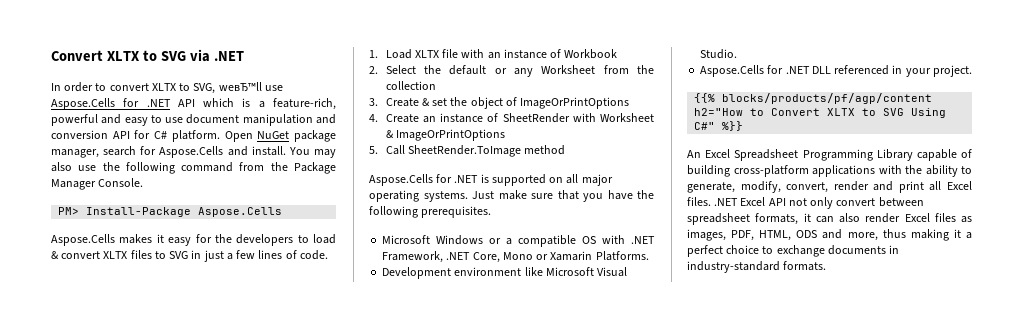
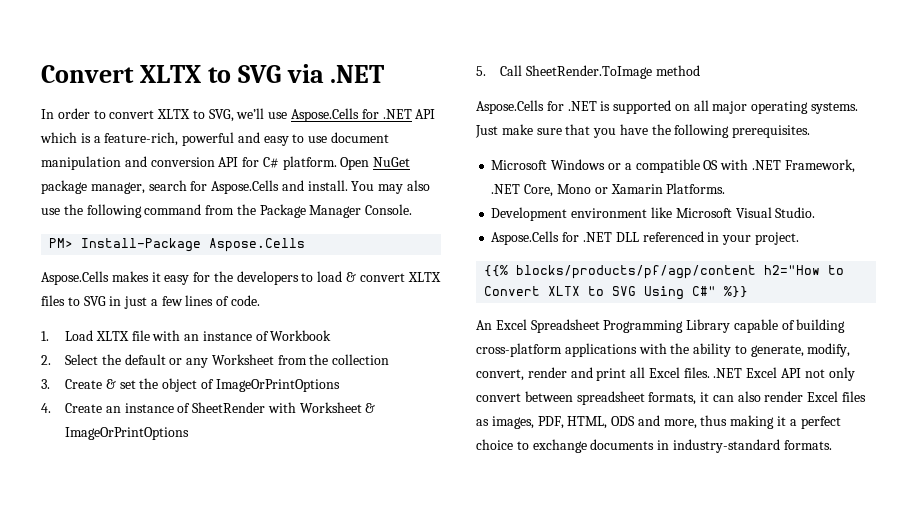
[218,82,262,92] weвЂ™ll -> [236,108,265,119] we’ll

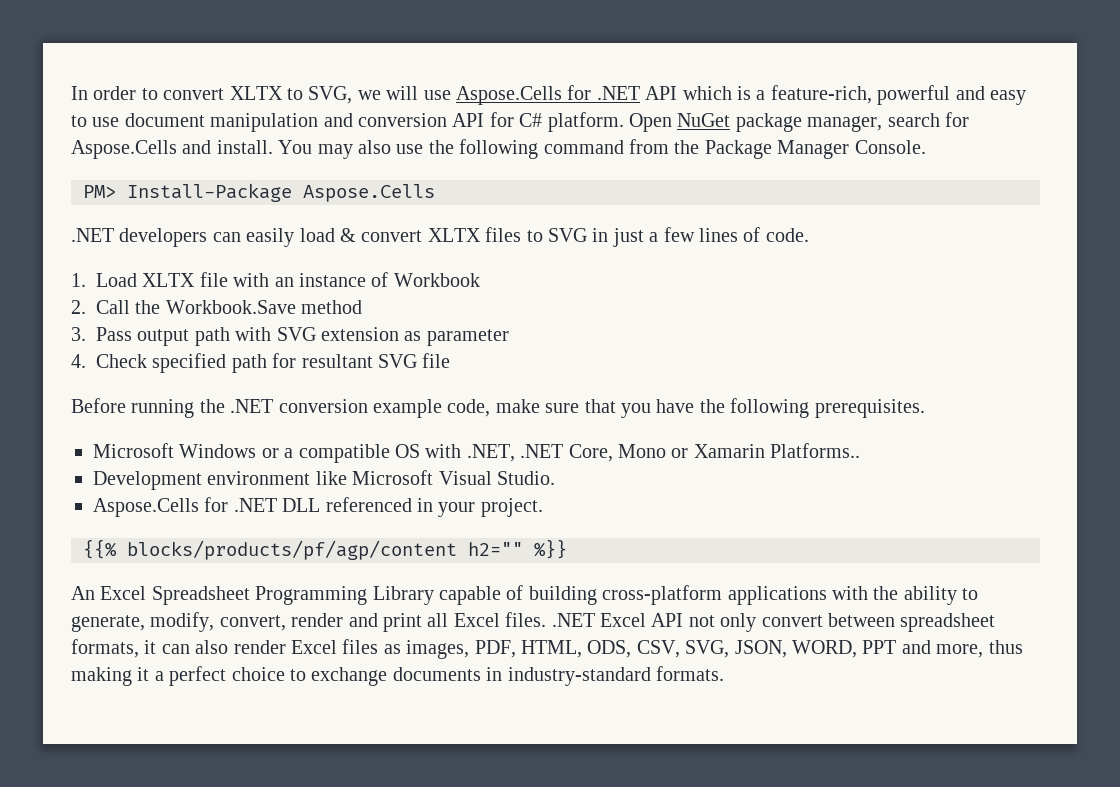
[41,64,385,83] Convert XLTX to SVG via .NET // -> (71, 93) none
[236,108,265,119] we’ll -> [357,86,419,100] we will
[41,271,314,285] Aspose.Cells makes it easy for the developers to -> [71,228,295,247] .NET developers can easily
[65,354,390,368] [41,378,340,392] [41,402,376,413] [65,427,190,440] [476,65,700,79] [476,100,859,114] [475,125,498,138] Select the default or any Worksheet from the collection // 3. Create & set the object of ImageOrPrintOptions // 4. Create an instance of SheetRender with Worksheet & ImageOrPrintOptions // 5. Call SheetRender.ToImage method // Aspose.Cells for .NET is supported on all major operating systems. Just -> [96,300,363,314] [71,327,509,346] [71,353,451,373] [71,398,491,418] Call the Workbook.Save method // 3. Pass output path with SVG extension as parameter // 4. Check specified path for resultant SVG file // Before running the .NET conversion example code,
[751,159,855,173] .NET Framework, -> [466,444,515,462] .NET,
[666,183,726,194] Platforms. -> [770,443,861,458] Platforms..
[764,265,845,275] [484,286,717,300] h2="How to Convert XLTX to SVG Using C#" -> [468,542,523,556] h2=""
[611,416,636,426] ODS -> [587,640,897,658] ODS, CSV, SVG, JSON, WORD, PPT

